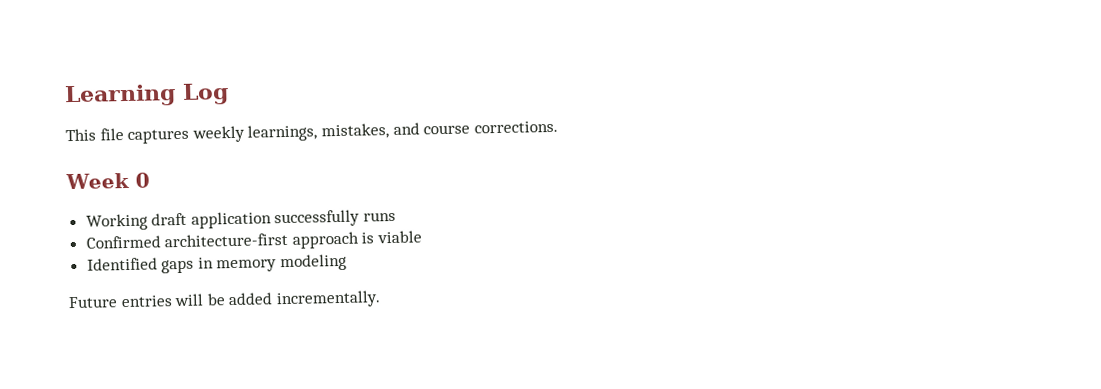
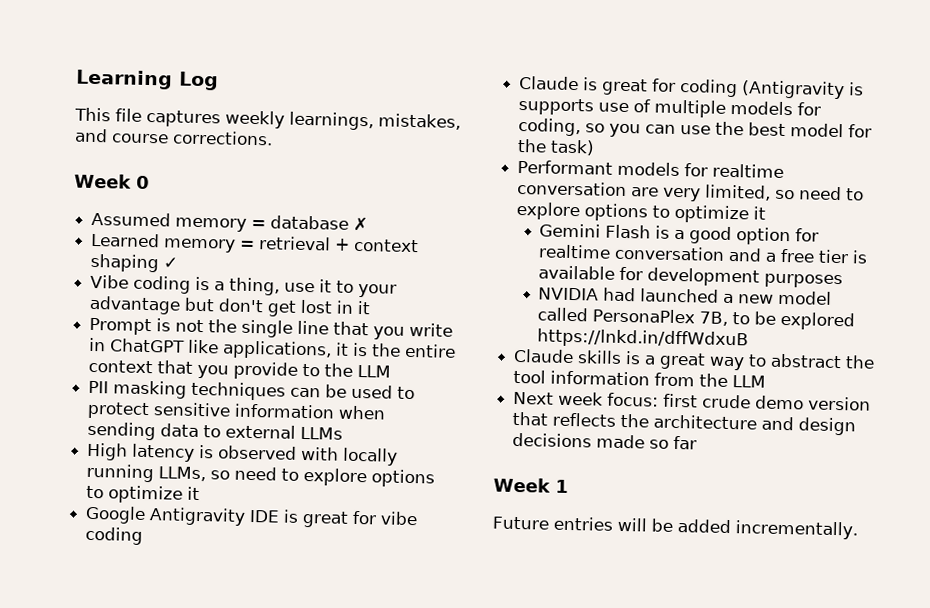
[85,209,397,231] [85,230,423,249] [86,253,348,274] Working draft application successfully runs // Confirmed architecture-first approach is viable // Identified gaps in memory modeling -> [91,211,369,232] [91,232,420,253] [90,253,179,273] [90,274,398,298] [89,295,372,317] [89,317,454,340] [89,337,457,360] [88,359,392,380] [88,380,416,401] [87,401,387,420] [87,421,344,441] [86,442,399,466] [86,463,436,488] [86,485,201,504] [85,505,419,528] [85,526,144,545] [519,75,865,100] [518,97,822,118] [518,117,873,138] [517,138,596,156] [517,159,785,178] [517,180,865,202] [516,201,767,224] [539,223,820,246] [538,244,869,264] [538,265,844,289] [538,287,833,305] [537,307,856,331] [537,328,750,350] [513,348,876,371] [513,369,767,388] [513,391,872,411] [512,411,857,436] [512,432,698,450] [493,477,569,493] Assumed memory = database ✗ // Learned memory = retrieval + context shaping ✓ // Vibe coding is a thing, use it to your advantage but don't get lost in it // Prompt is not the single line that you write in ChatGPT like applications, it is the entire context that you provide to the LLM // PII masking techniques can be used to protect sensitive information when sending data to external LLMs // High latency is observed with locally running LLMs, so need to explore options to optimize it // Google Antigravity IDE is great for vibe coding // Claude is great for coding (Antigravity is supports use of multiple models for coding, so you can use the best model for the task) // Performant models for realtime conversation are very limited, so need to explore options to optimize it // Gemini Flash is a good option for realtime conversation and a free tier is available for development purposes // NVIDIA had launched a new model called PersonaPlex 7B, to be explored https://lnkd.in/dffWdxuB // Claude skills is a great way to abstract the tool information from the LLM // Next week focus: first crude demo version that reflects the architecture and design decisions made so far // Week 1

